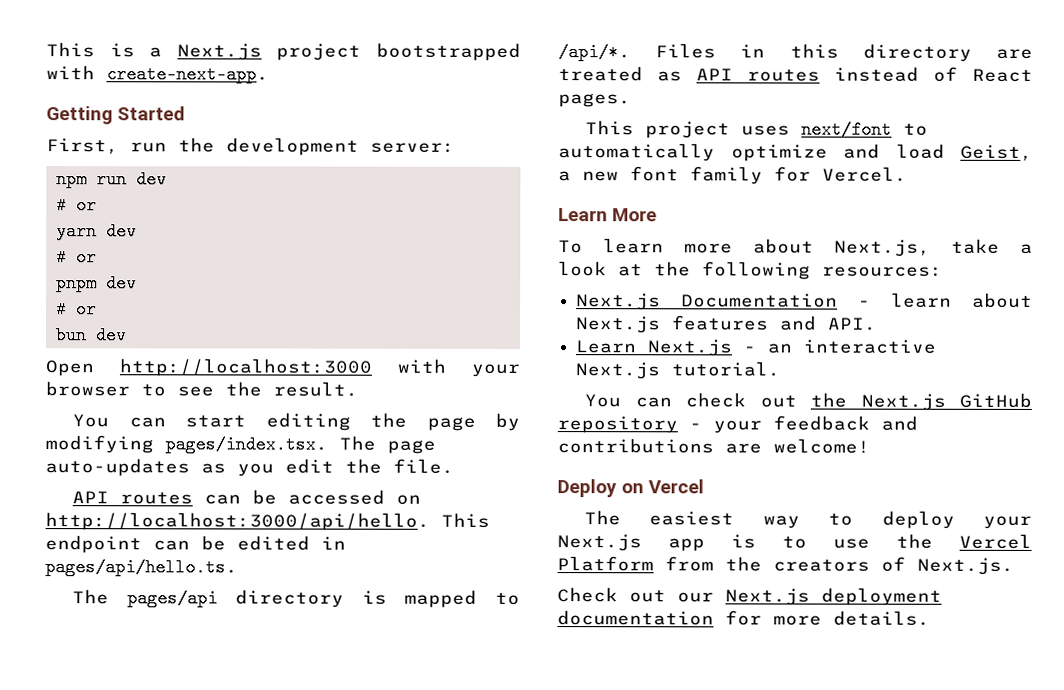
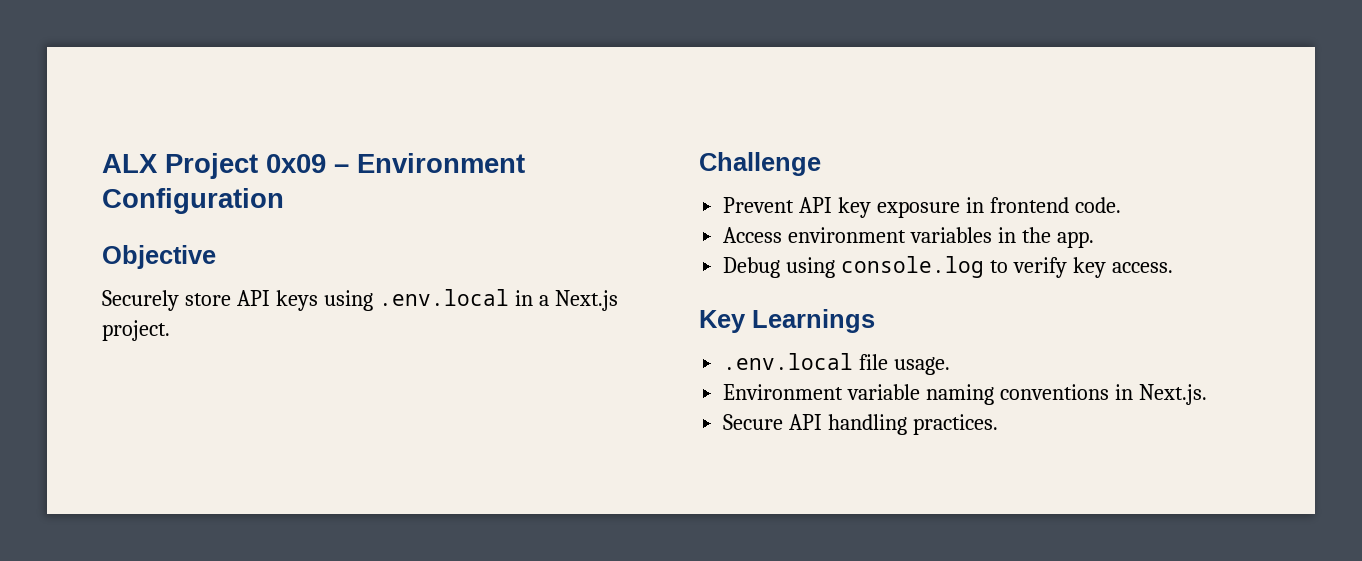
[46,42,521,61] [46,65,269,84] [46,106,186,125] [46,137,455,156] [55,170,167,189] [55,196,97,215] [55,222,137,241] [55,248,97,267] [55,274,137,293] [55,300,97,319] [55,326,127,345] [45,358,520,377] [45,381,358,397] [72,412,520,431] [45,435,436,454] [45,458,454,477] [72,489,422,505] [45,512,490,531] [45,535,346,554] [45,558,238,577] [72,589,520,608] [558,43,1033,62] [558,66,1033,82] [558,93,631,108] [585,120,929,139] [558,143,1033,162] [558,166,907,185] [558,208,658,222] [558,238,1033,257] [558,261,943,280] [576,292,1033,311] [576,315,878,334] [575,339,938,357] [575,361,781,380] [584,392,1032,411] [557,415,918,434] [557,438,870,454] [557,479,705,498] [584,510,1032,529] [557,533,1032,552] [557,556,1014,575] [557,587,942,606] [557,610,930,626] This is a Next.js project bootstrapped with create-next-app. // Getting Started // First, run the development server: // npm run dev // # or // yarn dev // # or // pnpm dev // # or // bun dev // Open http://localhost:3000 with your browser to see the result. // You can start editing the page by modifying pages/index.tsx. The page auto-updates as you edit the file. // API routes can be accessed on http://localhost:3000/api/hello. This endpoint can be edited in pages/api/hello.ts. // The pages/api directory is mapped to /api/*. Files in this directory are treated as API routes instead of React pages. // This project uses next/font to automatically optimize and load Geist, a new font family for Vercel. // Learn More // To learn more about Next.js, take a look at the following resources: // Next.js Documentation - learn about Next.js features and API. // Learn Next.js - an interactive Next.js tutorial. // You can check out the Next.js GitHub repository - your feedback and contributions are welcome! // Deploy on Vercel // The easiest way to deploy your Next.js app is to use the Vercel Platform from the creators of Next.js. // Check out our Next.js deployment documentation for more details. -> [102,153,525,179] [102,188,284,214] [102,245,216,269] [102,289,618,311] [102,320,170,341] [699,152,821,176] [723,197,1121,218] [723,227,1094,248] [723,256,1173,278] [699,309,875,333] [723,353,951,375] [723,384,1207,405] [723,414,999,435] ALX Project 0x09 – Environment Configuration // Objective // Securely store API keys using .env.local in a Next.js project. // Challenge // Prevent API key exposure in frontend code. // Access environment variables in the app. // Debug using console.log to verify key access. // Key Learnings // .env.local file usage. // Environment variable naming conventions in Next.js. // Secure API handling practices.

